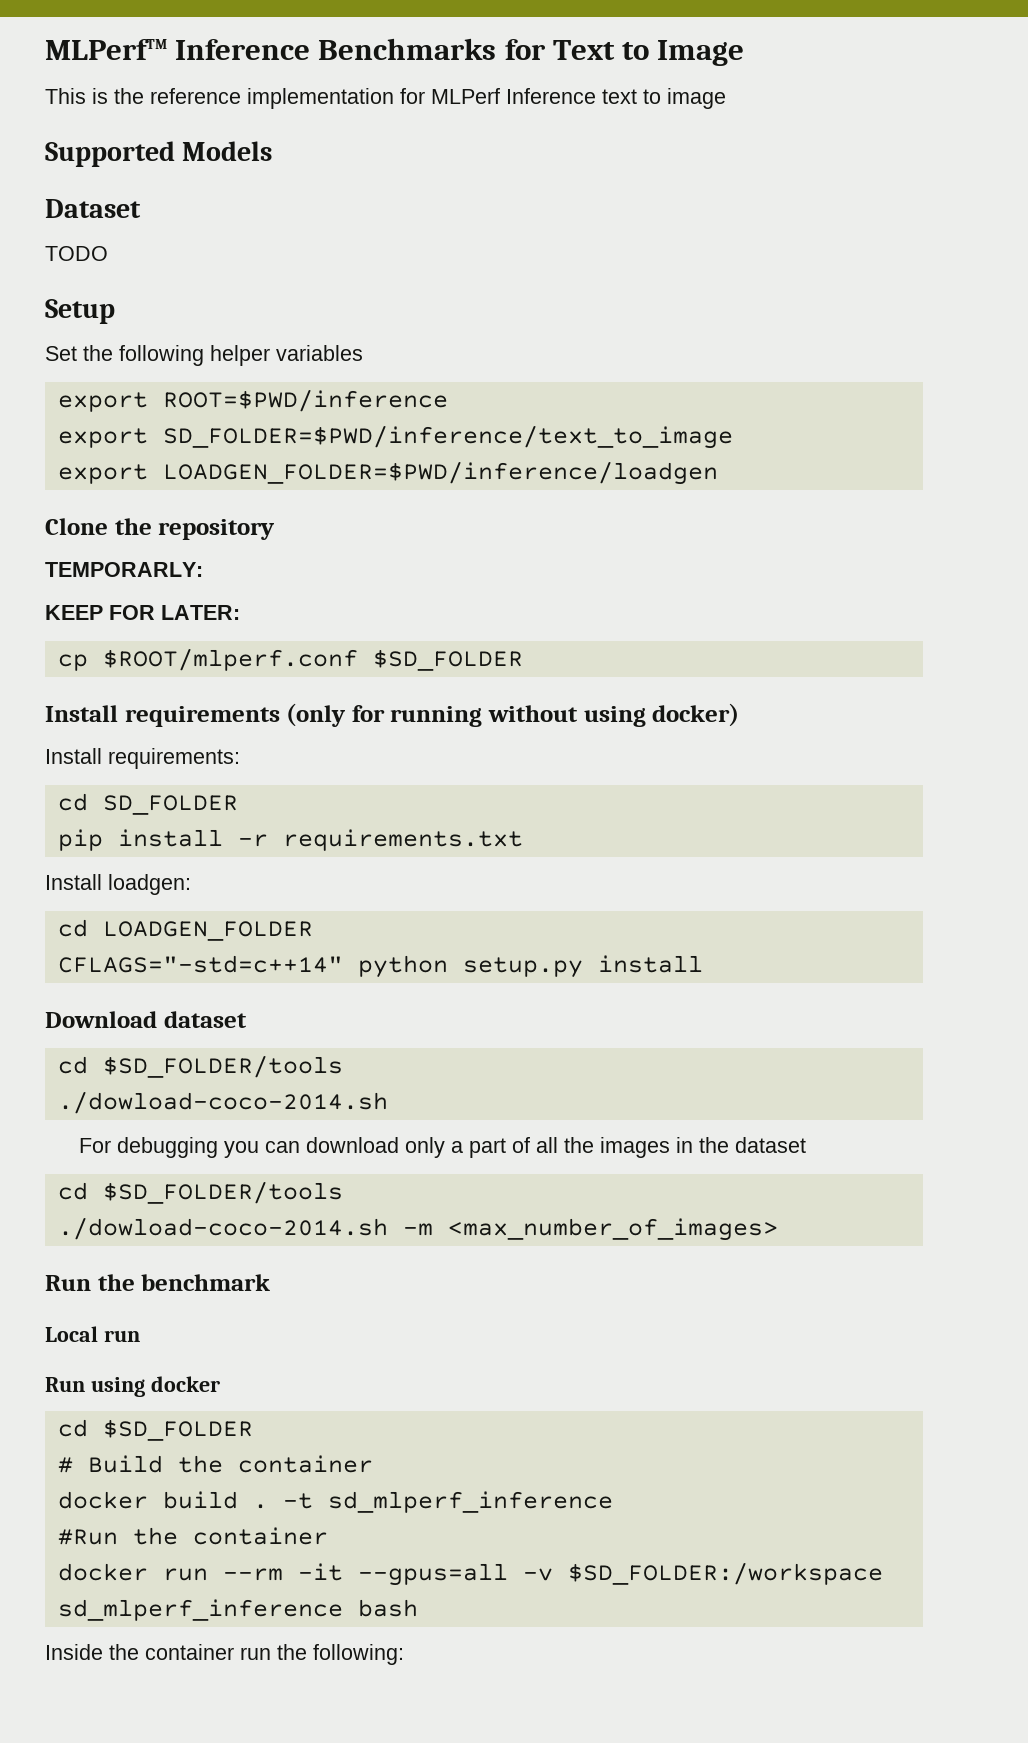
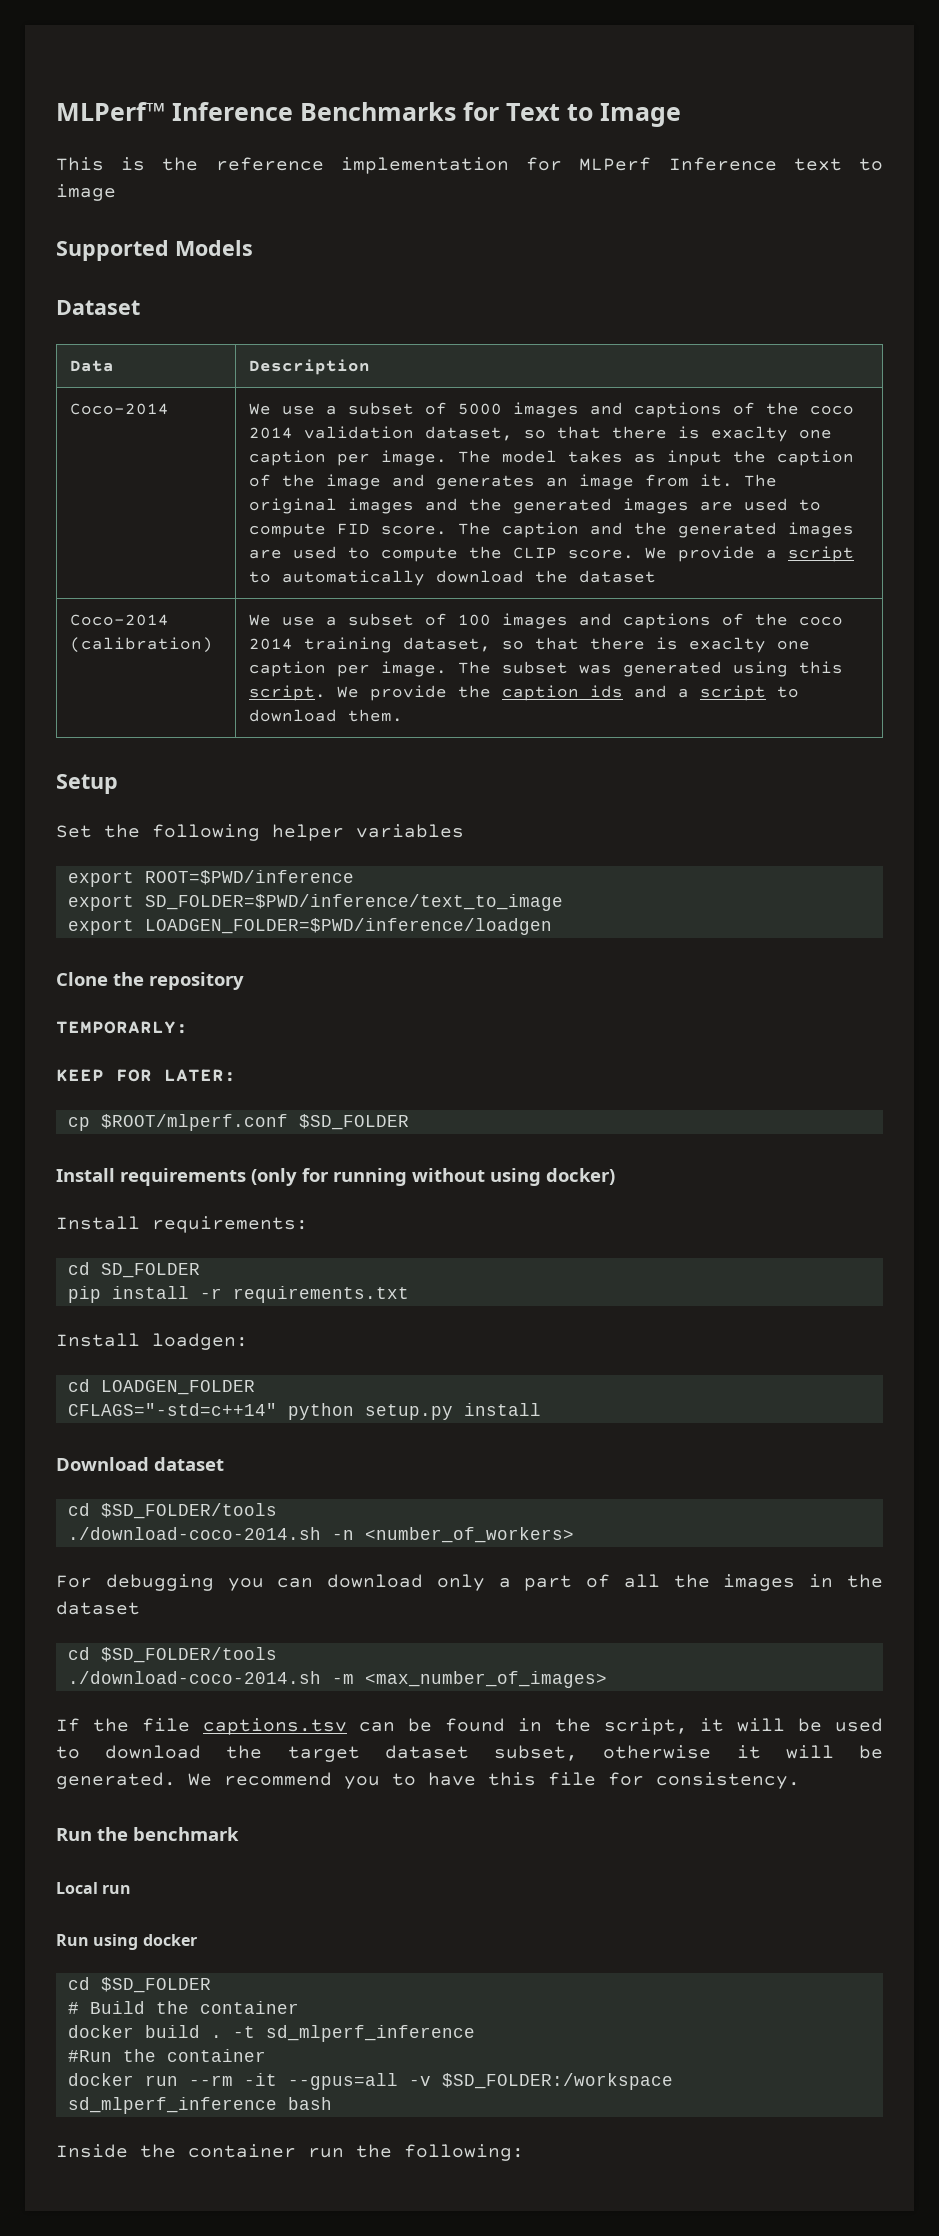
[45,246,108,261] // TODO -> [70,360,115,372] [249,359,371,375] [70,403,170,415] [249,402,855,418] [249,426,833,442] [249,450,855,466] [249,474,778,490] [249,498,822,514] [249,522,855,538] [249,546,855,562] [249,570,657,586] [70,614,170,626] [70,637,214,653] [249,613,844,629] [249,637,811,653] [249,661,844,677] [249,685,800,701] [249,709,404,722] // Data | Description // Coco-2014 | We use a subset of 5000 images and captions of the coco 2014 validation dataset, so that there is exaclty one caption per image. The model takes as input the caption of the image and generates an image from it. The original images and the generated images are used to compute FID score. The caption and the generated images are used to compute the CLIP score. We provide a script to automatically download the dataset // Coco-2014 (calibration) | We use a subset of 100 images and captions of the coco 2014 training dataset, so that there is exaclty one caption per image. The subset was generated using this script. We provide the caption ids and a script to download them.
[57,1091,388,1114] ./dowload-coco-2014.sh -> [67,1527,574,1543] ./download-coco-2014.sh -n <number_of_workers>
[57,1217,388,1240] ./dowload-coco-2014.sh -> [67,1671,321,1684] ./download-coco-2014.sh
(778, 1229) none -> [56,1718,883,1735] [56,1745,883,1762] [56,1772,800,1789] // If the file captions.tsv can be found in the script, it will be used to download the target dataset subset, otherwise it will be generated. We recommend you to have this file for consistency.

